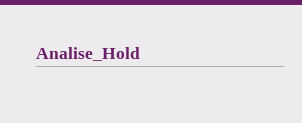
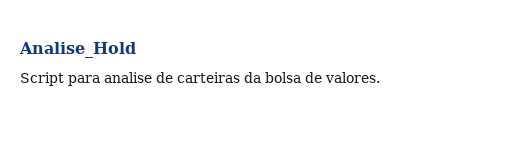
(140, 54) none -> [20,72,380,86] // Script para analise de carteiras da bolsa de valores.

